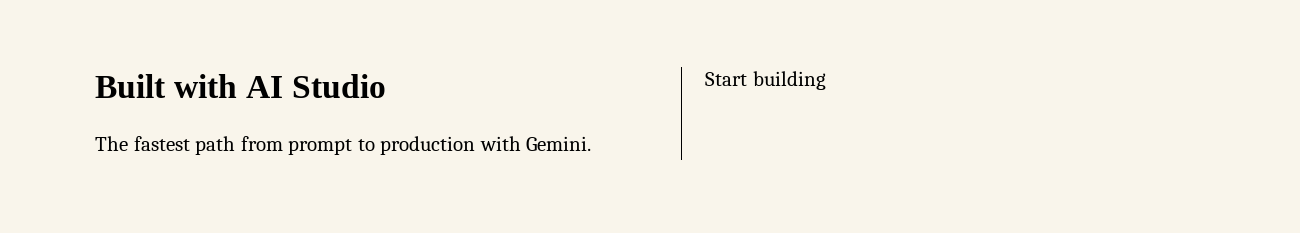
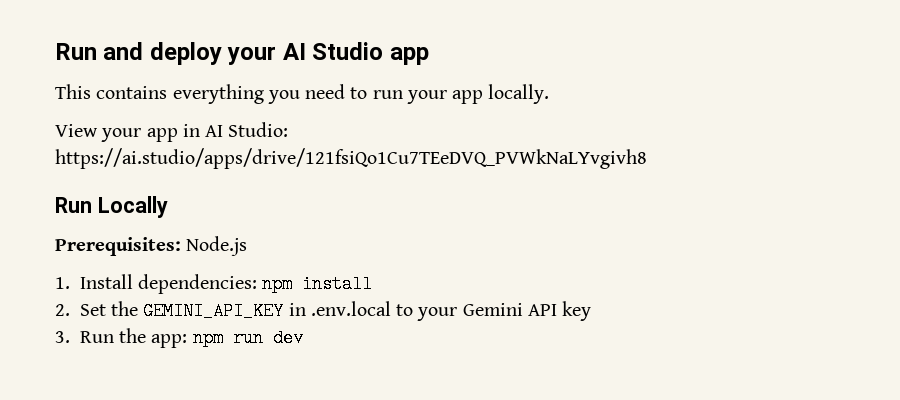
[95,74,387,98] [95,136,592,155] [705,71,826,90] Built with AI Studio // The fastest path from prompt to production with Gemini. // Start building -> [55,42,429,65] [55,84,550,104] [55,122,289,142] [55,148,647,169] [55,196,168,218] [55,236,248,256] [55,274,373,294] [55,301,592,321] [55,328,303,348] Run and deploy your AI Studio app // This contains everything you need to run your app locally. // View your app in AI Studio: https://ai.studio/apps/drive/121fsiQo1Cu7TEeDVQ_PVWkNaLYvgivh8 // Run Locally // Prerequisites: Node.js // 1. Install dependencies: npm install // 2. Set the GEMINI_API_KEY in .env.local to your Gemini API key // 3. Run the app: npm run dev

